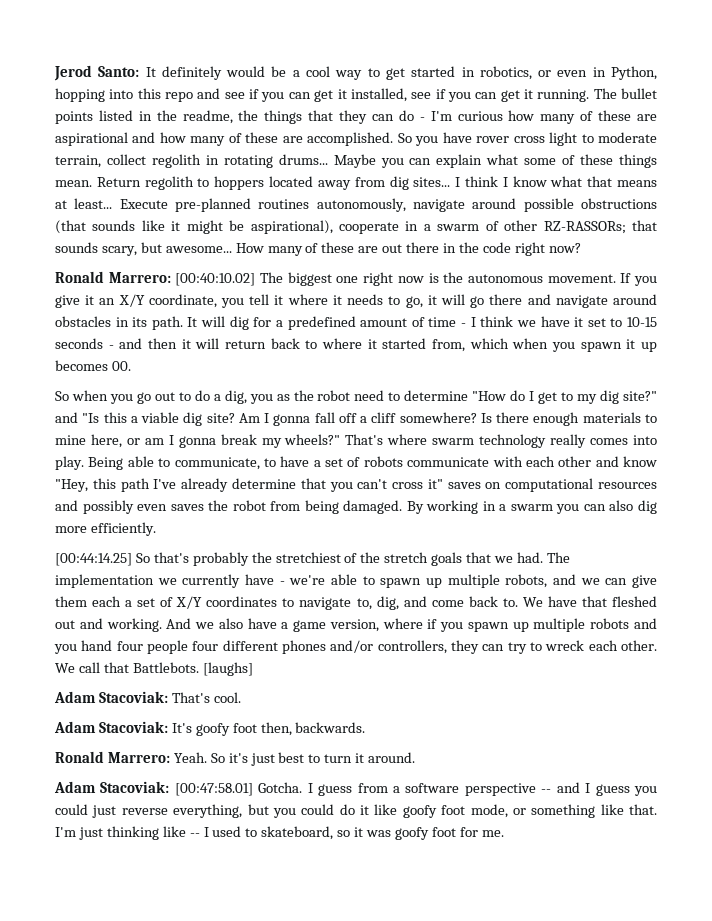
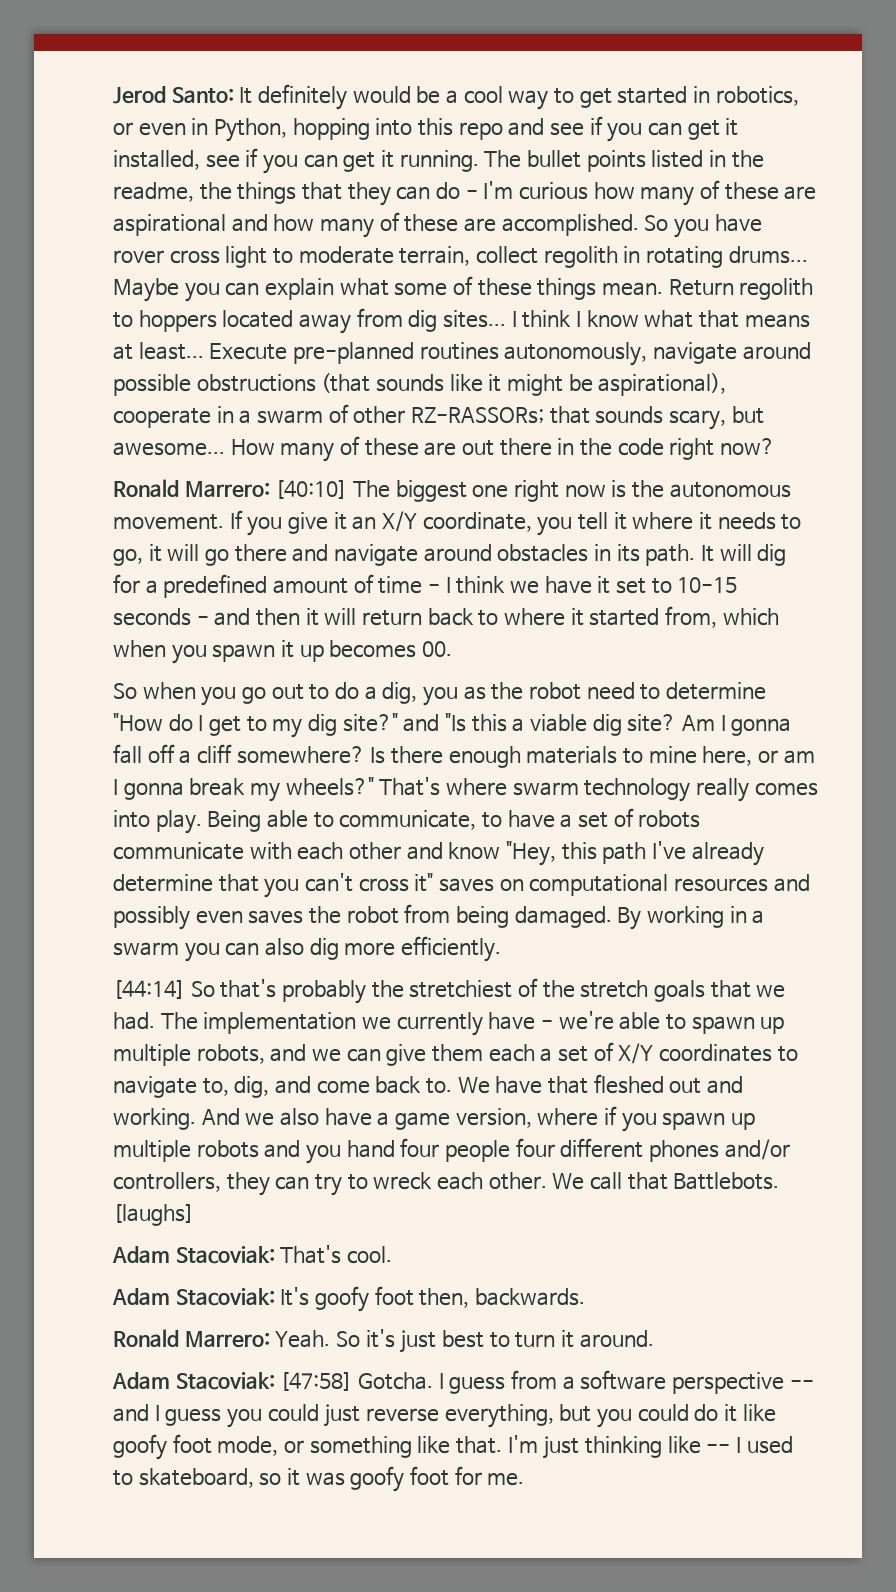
[175,273,256,286] [00:40:10.02] -> [275,480,348,499] [40:10]
[55,553,132,566] [00:44:14.25] -> [113,980,185,999] [44:14]
[174,783,253,796] [00:47:58.01] -> [280,1372,353,1391] [47:58]

